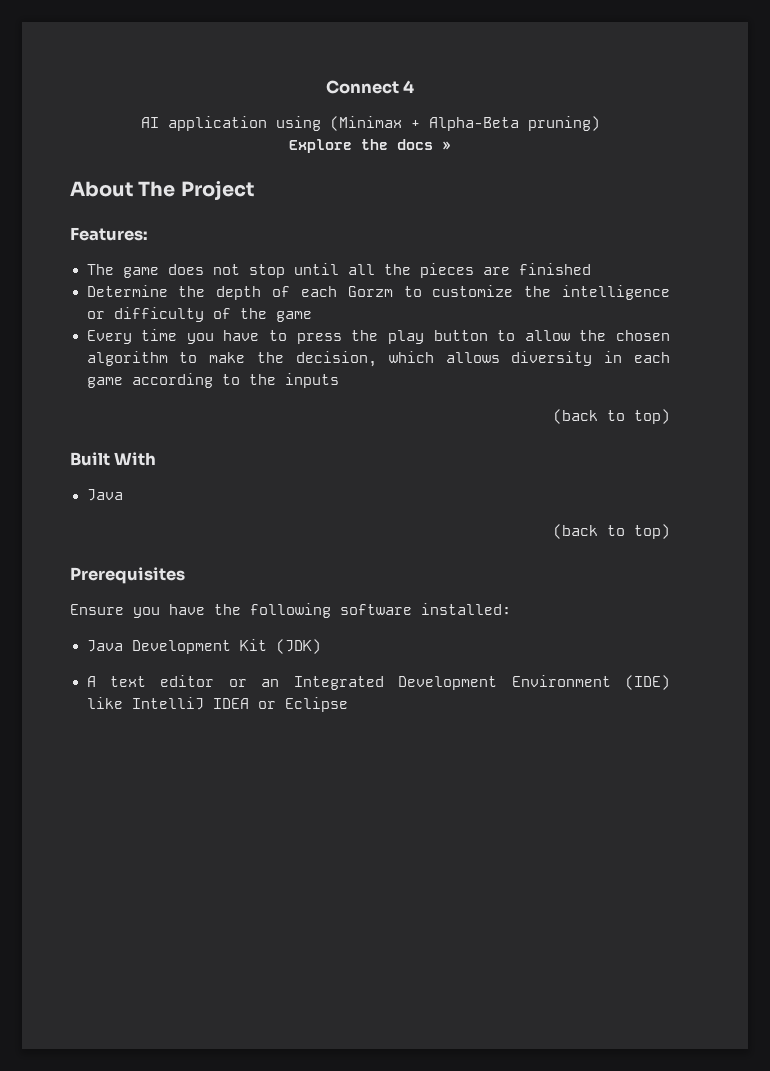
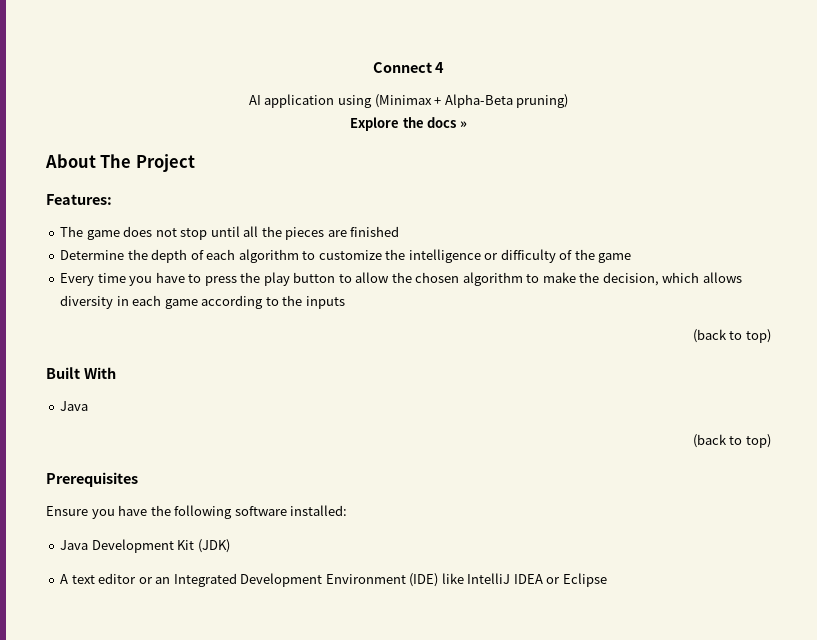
[347,286,393,297] Gorzm -> [238,249,299,263] algorithm

